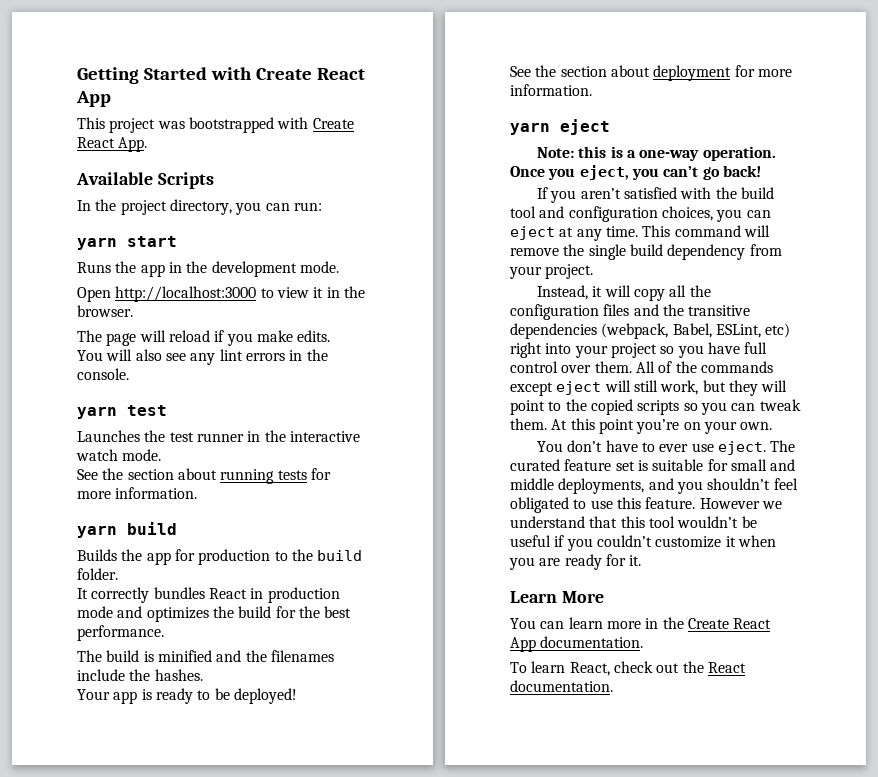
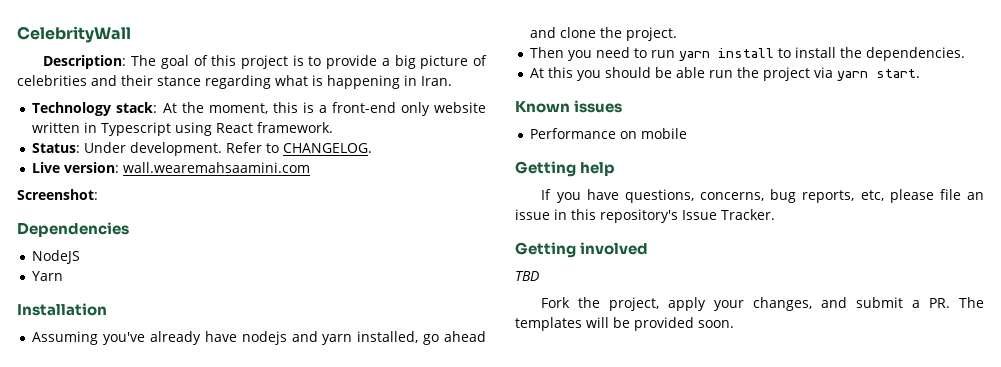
[77,67,365,84] [76,91,111,107] [77,117,354,133] [77,137,148,152] [76,172,214,189] [77,199,322,215] [77,236,177,250] [77,261,339,277] [77,286,365,302] [77,305,133,317] [77,330,331,346] [77,349,328,365] [77,368,129,380] [77,405,167,419] [77,430,360,442] [76,449,162,461] [77,468,331,484] [77,487,198,499] [77,522,177,538] [77,549,363,565] [77,568,118,580] [77,587,340,603] [77,606,352,622] [77,625,164,641] [77,650,334,662] [77,669,203,681] [77,688,297,704] [510,65,792,81] [510,84,592,96] [510,119,610,135] [537,146,776,161] [510,165,761,180] [537,187,774,203] [510,206,771,222] [510,225,770,241] [510,244,782,260] [509,264,594,279] [537,285,711,301] [510,304,751,320] [510,323,791,339] [510,342,768,358] [510,361,773,373] [510,380,788,396] [510,399,801,415] [510,418,773,434] [537,440,796,455] [510,459,796,471] [510,478,798,494] [510,497,782,513] [510,516,757,528] [510,535,776,551] [509,554,642,570] [510,591,604,603] [510,617,772,629] [510,636,644,652] [510,661,746,676] [510,680,613,692] Getting Started with Create React App // This project was bootstrapped with Create React App. // Available Scripts // In the project directory, you can run: // yarn start // Runs the app in the development mode. // Open http://localhost:3000 to view it in the browser. // The page will reload if you make edits. // You will also see any lint errors in the console. // yarn test // Launches the test runner in the interactive watch mode. // See the section about running tests for more information. // yarn build // Builds the app for production to the build folder. // It correctly bundles React in production mode and optimizes the build for the best performance. // The build is minified and the filenames include the hashes. // Your app is ready to be deployed! // See the section about deployment for more information. // yarn eject // Note: this is a one-way operation. Once you eject, you can’t go back! // If you aren’t satisfied with the build tool and configuration choices, you can eject at any time. This command will remove the single build dependency from your project. // Instead, it will copy all the configuration files and the transitive dependencies (webpack, Babel, ESLint, etc) right into your project so you have full control over them. All of the commands except eject will still work, but they will point to the copied scripts so you can tweak them. At this point you’re on your own. // You don’t have to ever use eject. The curated feature set is suitable for small and middle deployments, and you shouldn’t feel obligated to use this feature. However we understand that this tool wouldn’t be useful if you couldn’t customize it when you are ready for it. // Learn More // You can learn more in the Create React App documentation. // To learn React, check out the React documentation. -> [17,26,131,43] [43,55,488,69] [17,75,452,89] [32,102,486,116] [32,122,334,136] [32,142,373,156] [32,162,311,173] [17,189,98,200] [17,222,129,237] [32,250,81,264] [32,271,64,281] [17,303,107,316] [32,331,486,345] [530,27,678,41] [530,47,966,61] [530,67,921,81] [515,100,623,113] [530,128,688,139] [515,161,616,177] [541,189,984,203] [515,209,775,223] [515,242,649,258] [515,271,539,281] [541,297,984,311] [515,317,734,331] CelebrityWall // Description: The goal of this project is to provide a big picture of celebrities and their stance regarding what is happening in Iran. // Technology stack: At the moment, this is a front-end only website written in Typescript using React framework. // Status: Under development. Refer to CHANGELOG. // Live version: wall.wearemahsaamini.com // Screenshot: // Dependencies // NodeJS // Yarn // Installation // Assuming you've already have nodejs and yarn installed, go ahead and clone the project. // Then you need to run yarn install to install the dependencies. // At this you should be able run the project via yarn start. // Known issues // Performance on mobile // Getting help // If you have questions, concerns, bug reports, etc, please file an issue in this repository's Issue Tracker. // Getting involved // TBD // Fork the project, apply your changes, and submit a PR. The templates will be provided soon.

